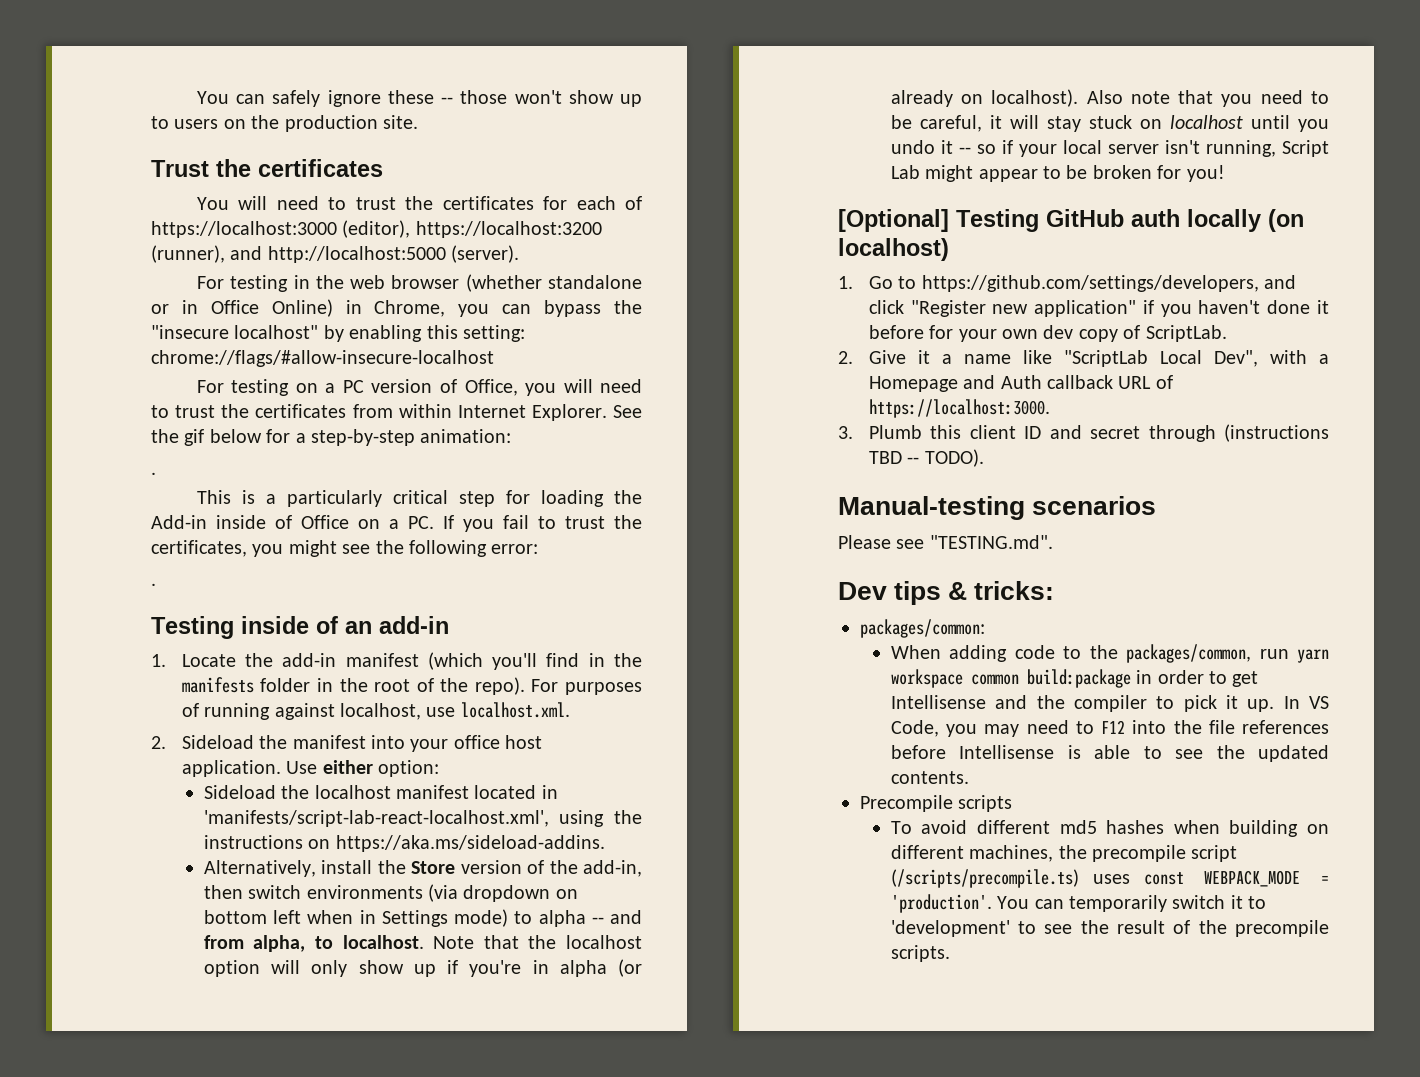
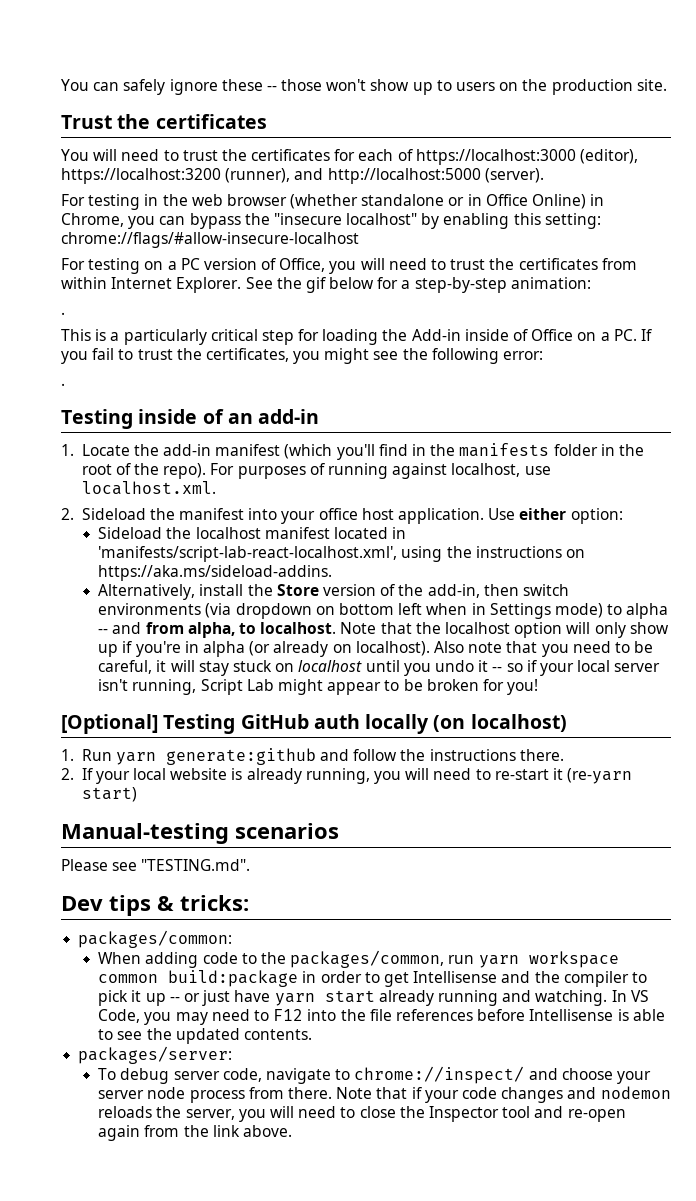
[868,275,1297,292] [868,300,1329,317] [868,325,1227,342] [838,350,1329,367] [868,375,1173,392] [868,399,1050,418] [838,424,1329,442] [868,449,984,467] Go to https://github.com/settings/developers, and click "Register new application" if you haven't done it before for your own dev copy of ScriptLab. // 2. Give it a name like "ScriptLab Local Dev", with a Homepage and Auth callback URL of https://localhost:3000. // 3. Plumb this client ID and secret through (instructions TBD -- TODO). -> [81,748,564,765] [61,768,633,784] [81,787,137,802] Run yarn generate:github and follow the instructions there. // 2. If your local website is already running, you will need to re-start it (re-yarn start)
[1247,699,1275,712] up. -> [145,990,608,1006] up -- or just have yarn start already running and watching.
[860,795,1013,812] Precompile scripts -> [78,1046,233,1064] packages/server:
[921,820,1329,837] [890,845,1238,862] [890,869,1329,888] [890,894,1267,913] [890,920,1329,937] [890,945,950,962] avoid different md5 hashes when building on different machines, the precompile script (/scripts/precompile.ts) uses const WEBPACK_MODE = 'production'. You can temporarily switch it to 'development' to see the result of the precompile scripts. -> [120,1066,651,1084] [98,1086,671,1103] [98,1106,626,1122] [98,1125,293,1141] debug server code, navigate to chrome://inspect/ and choose your server node process from there. Note that if your code changes and nodemon reloads the server, you will need to close the Inspector tool and re-open again from the link above.

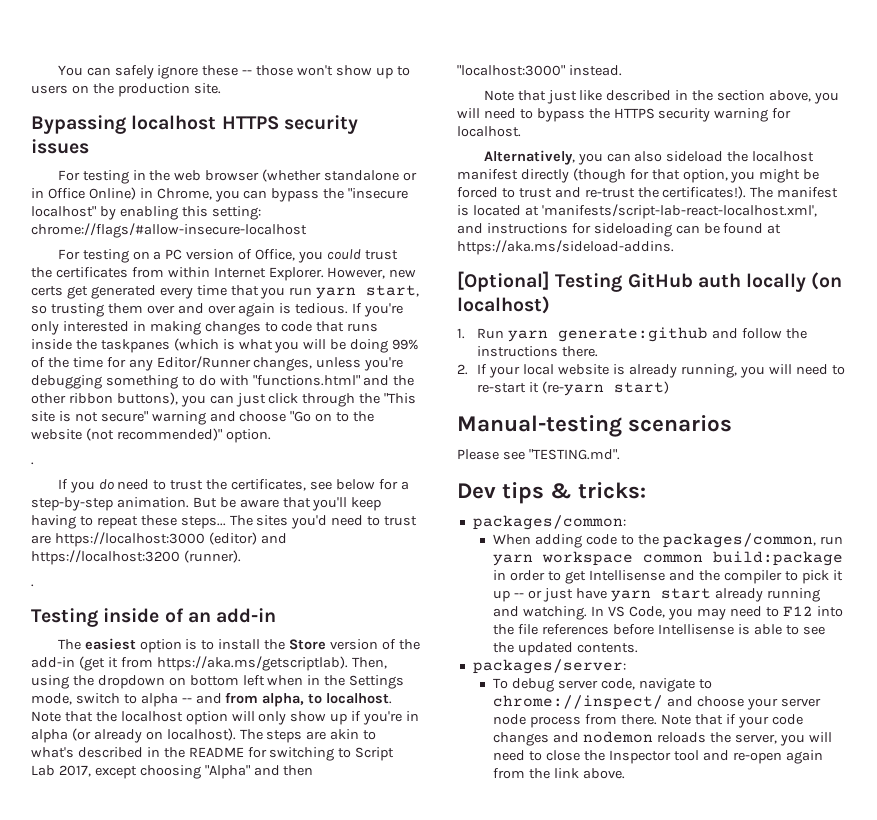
[61,114,267,129] [61,149,639,165] [61,168,544,184] Trust the certificates // You will need to trust the certificates for each of https://localhost:3000 (editor), https://localhost:3200 (runner), and http://localhost:5000 (server). -> [31,115,358,134] [31,139,89,154] Bypassing localhost HTTPS security issues
[360,258,447,270] will need to -> [326,249,361,260] could
[245,277,591,293] [61,312,65,315] [61,329,652,345] [61,348,544,364] See the gif below for a step-by-step animation: // . // This is a particularly critical step for loading the Add-in inside of Office on a PC. If you fail to trust the certificates, you might see the following error: -> [327,267,417,279] [31,285,420,299] [31,303,404,317] [31,321,379,335] [31,338,420,353] [31,356,404,371] [31,375,415,389] [31,392,417,407] [31,411,375,425] [31,428,271,443] [31,462,34,465] [57,479,409,493] [31,497,382,511] [31,515,418,529] [31,532,287,547] [31,550,241,565] However, new certs get generated every time that you run yarn start, so trusting them over and over again is tedious. If you're only interested in making changes to code that runs inside the taskpanes (which is what you will be doing 99% of the time for any Editor/Runner changes, unless you're debugging something to do with "functions.html" and the other ribbon buttons), you can just click through the "This site is not secure" warning and choose "Go on to the website (not recommended)" option. // . // If you do need to trust the certificates, see below for a step-by-step animation. But be aware that you'll keep having to repeat these steps... The sites you'd need to trust are https://localhost:3000 (editor) and https://localhost:3200 (runner).
[61,443,644,460] [81,463,551,479] [81,481,216,495] [61,508,623,524] [98,527,407,539] [98,546,586,562] [98,565,333,581] [98,584,196,600] 1. Locate the add-in manifest (which you'll find in the manifests folder in the root of the repo). For purposes of running against localhost, use localhost.xml. // 2. Sideload the manifest into your office host application. Use either option: // Sideload the localhost manifest located in 'manifests/script-lab-react-localhost.xml', using the instructions on https://aka.ms/sideload-addins. // Alternatively, -> [57,638,215,653] The easiest option is to
[427,584,569,598] [98,603,232,618] add-in, then switch environments (via -> [31,656,387,671] [31,675,94,689] add-in (get it from https://aka.ms/getscriptlab). Then, using the
[489,603,603,619] Settings mode) -> [324,675,405,689] [31,693,120,705] the Settings mode, switch
[433,641,654,657] [98,660,661,676] [98,679,539,695] Also note that you need to be careful, it will stay stuck on localhost until you undo it -- so if your local server isn't running, Script Lab might appear to be broken for you! -> [239,729,377,743] [31,747,395,761] [31,765,314,779] [457,65,622,76] [483,90,839,104] [457,108,792,122] [457,126,521,137] [483,150,815,165] [457,168,820,183] [457,186,839,199] [457,204,817,219] [457,223,782,237] [457,240,674,255] The steps are akin to what's described in the README for switching to Script Lab 2017, except choosing "Alpha" and then "localhost:3000" instead. // Note that just like described in the section above, you will need to bypass the HTTPS security warning for localhost. // Alternatively, you can also sideload the localhost manifest directly (though for that option, you might be forced to trust and re-trust the certificates!). The manifest is located at 'manifests/script-lab-react-localhost.xml', and instructions for sideloading can be found at https://aka.ms/sideload-addins.

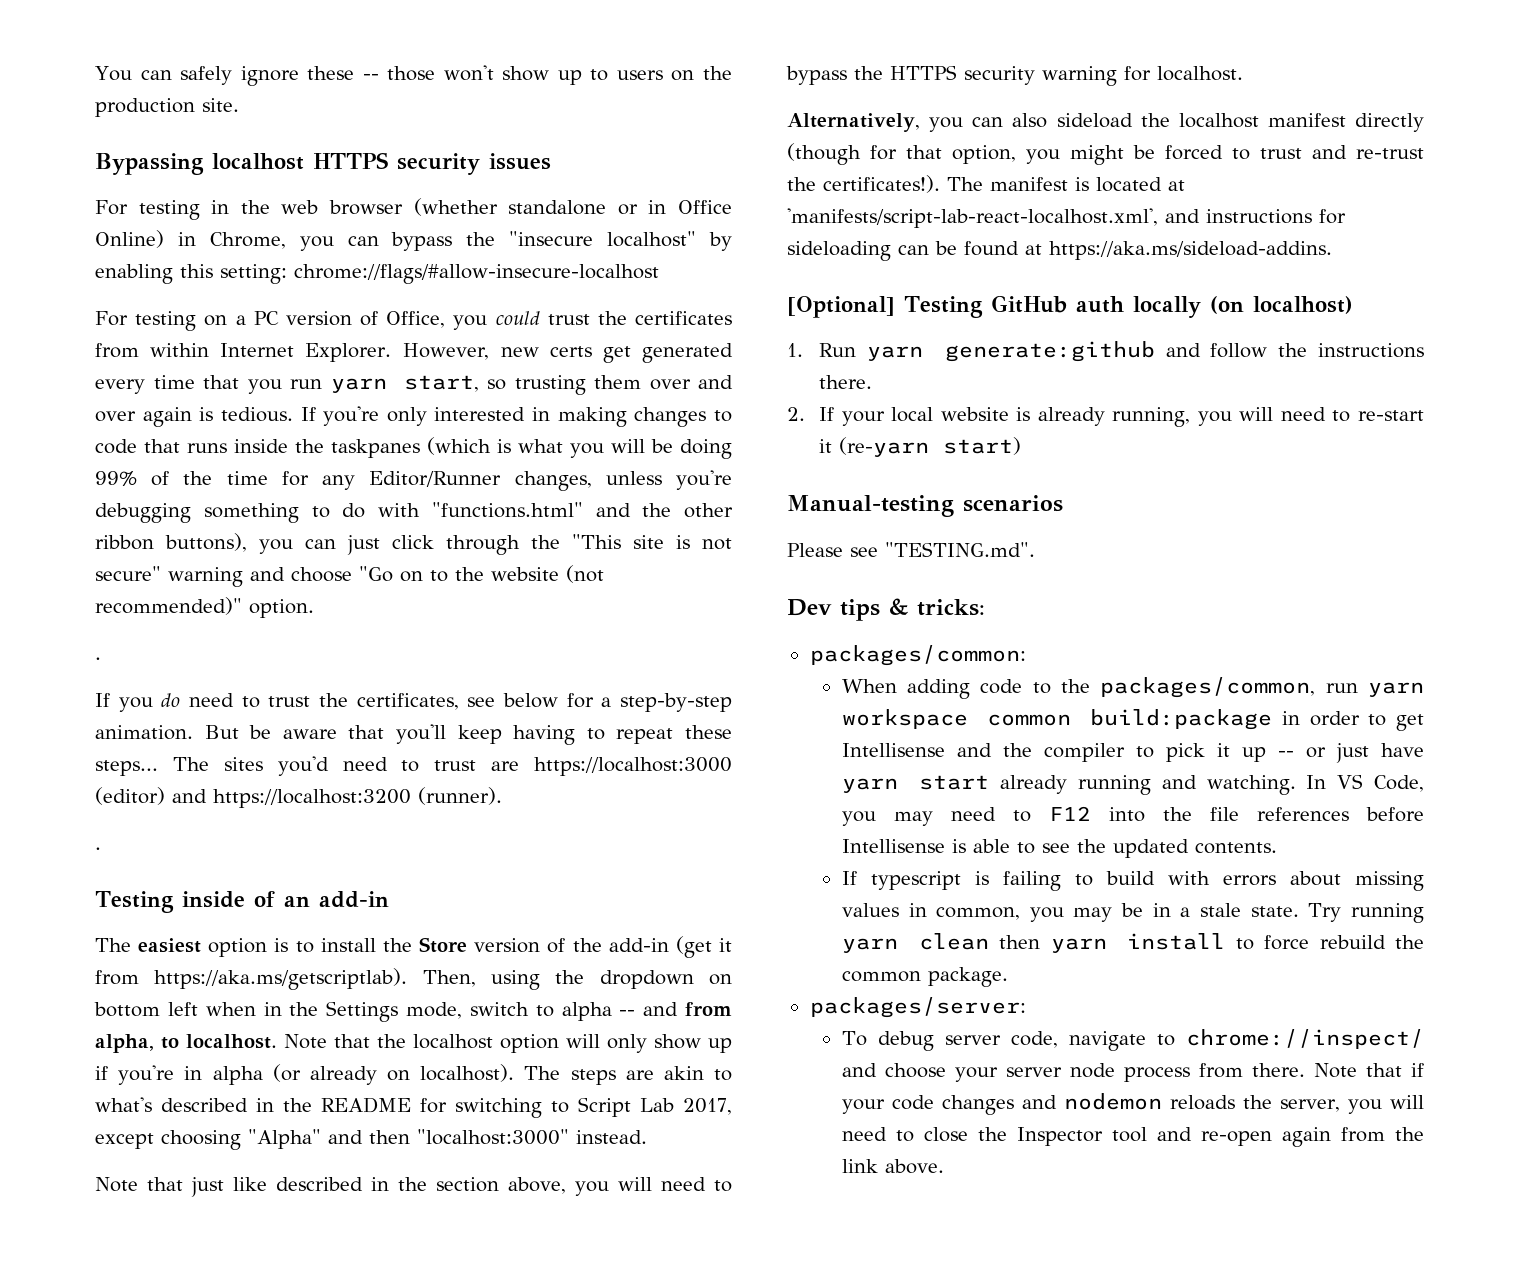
(639, 648) none -> [841,871,1424,891] [841,903,1424,923] [841,933,1424,953] [841,967,1008,987] // If typescript is failing to build with errors about missing values in common, you may be in a stale state. Try running yarn clean then yarn install to force rebuild the common package.

